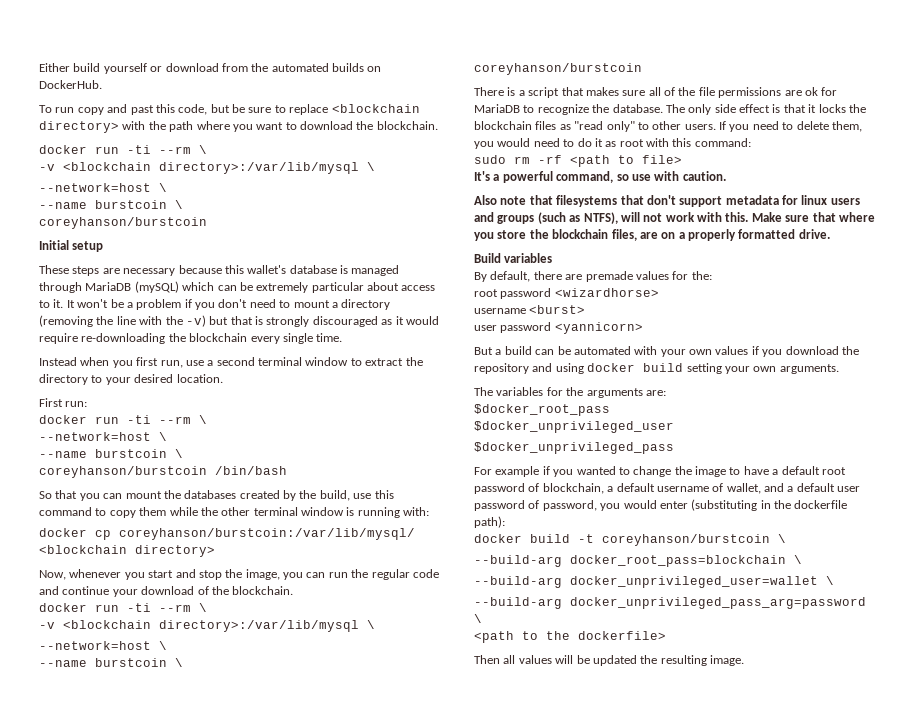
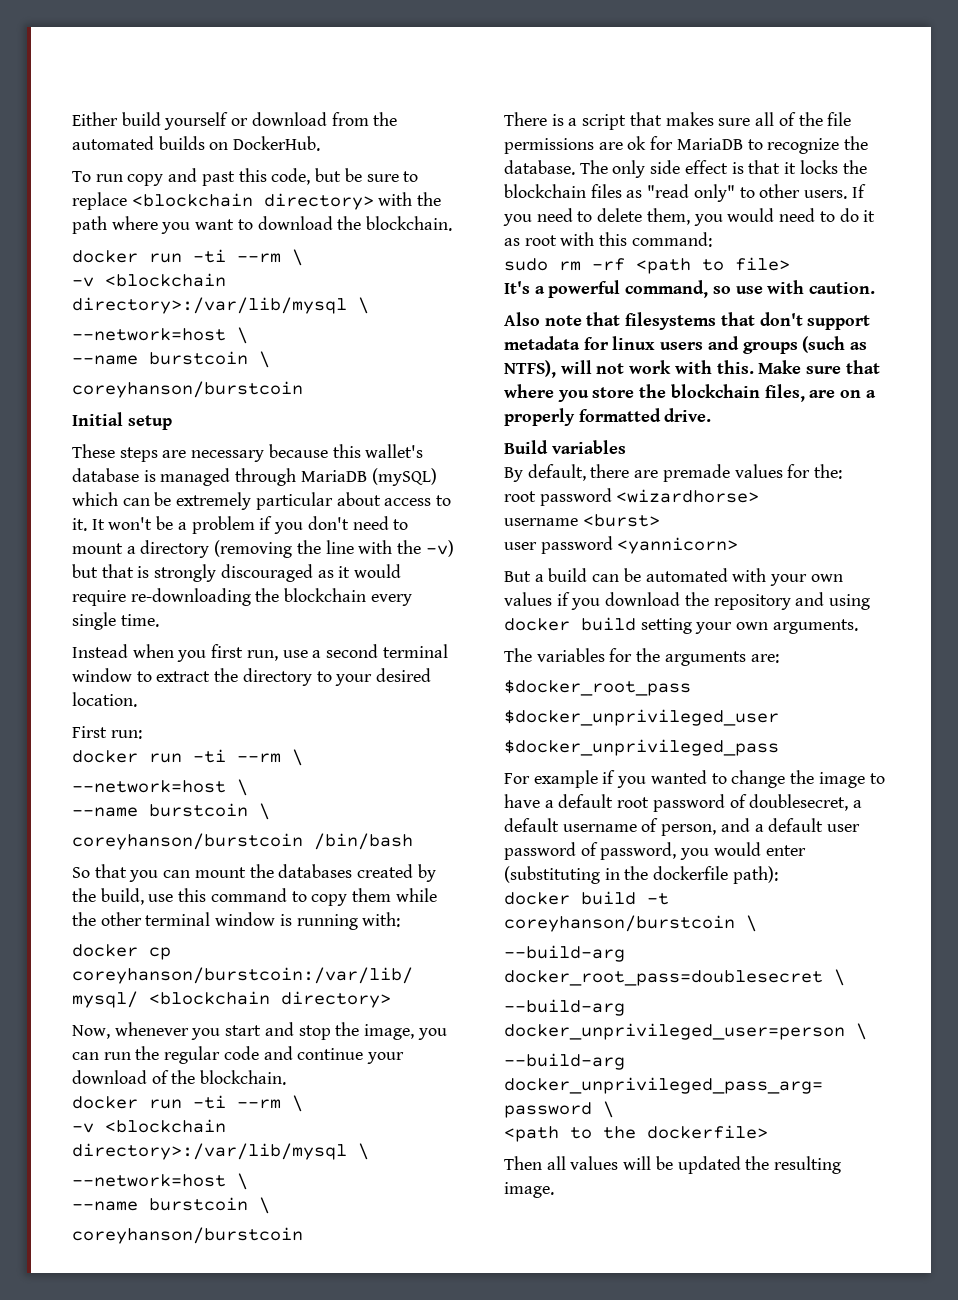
[542,483,604,494] blockchain, -> [749,794,849,811] doublesecret,
[726,483,761,494] wallet, -> [661,824,717,836] person,
[570,555,802,567] [474,576,818,588] docker_root_pass=blockchain \ // --build-arg docker_unprivileged_user=wallet -> [504,969,845,986] [504,999,625,1016] [504,1023,845,1040] docker_root_pass=doublesecret \ // --build-arg docker_unprivileged_user=person

